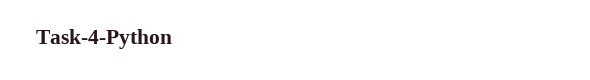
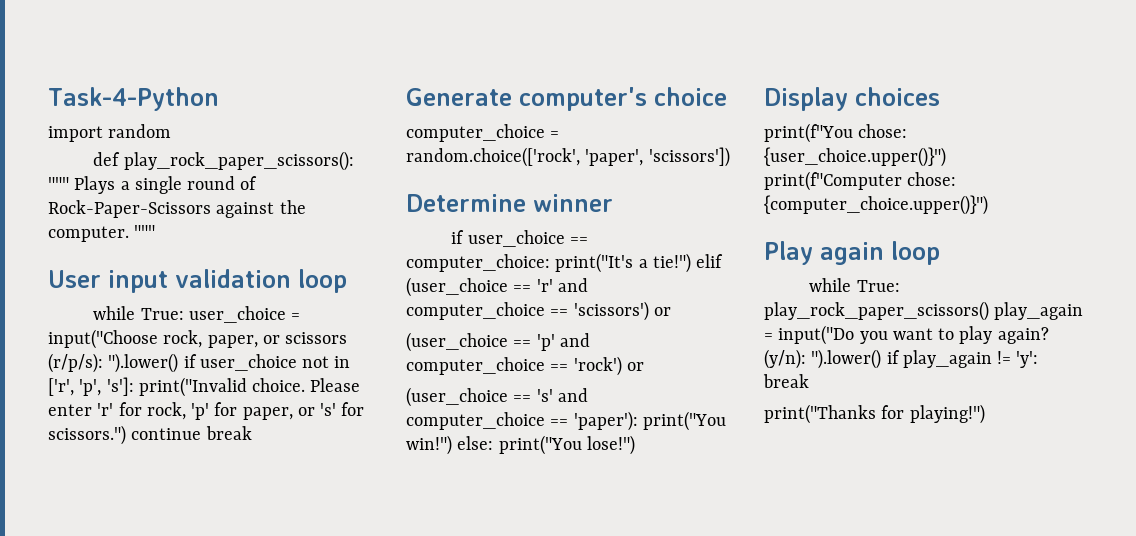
(172, 39) none -> [48,124,172,142] [93,151,354,171] [48,176,258,194] [48,200,306,218] [48,225,156,242] [48,269,347,293] [93,306,301,323] [48,329,348,349] [48,353,351,373] [48,377,361,397] [48,402,365,420] [48,425,252,445] [406,87,727,111] [406,124,560,142] [406,147,730,167] [406,194,613,212] [451,230,588,247] [406,253,724,273] [406,277,588,297] [406,301,671,321] [406,332,590,352] [406,356,644,376] [406,387,588,407] [406,411,726,431] [406,435,635,455] [764,87,940,111] [764,123,908,143] [764,147,946,167] [764,171,957,191] [764,195,988,215] [764,241,940,265] [809,278,900,292] [764,301,1084,321] [764,325,1049,345] [764,349,1039,369] [763,374,809,388] [764,404,985,424] // import random // def play_rock_paper_scissors(): """ Plays a single round of Rock-Paper-Scissors against the computer. """ // User input validation loop // while True: user_choice = input("Choose rock, paper, or scissors (r/p/s): ").lower() if user_choice not in ['r', 'p', 's']: print("Invalid choice. Please enter 'r' for rock, 'p' for paper, or 's' for scissors.") continue break // Generate computer's choice // computer_choice = random.choice(['rock', 'paper', 'scissors']) // Determine winner // if user_choice == computer_choice: print("It's a tie!") elif (user_choice == 'r' and computer_choice == 'scissors') or // (user_choice == 'p' and computer_choice == 'rock') or // (user_choice == 's' and computer_choice == 'paper'): print("You win!") else: print("You lose!") // Display choices // print(f"You chose: {user_choice.upper()}") print(f"Computer chose: {computer_choice.upper()}") // Play again loop // while True: play_rock_paper_scissors() play_again = input("Do you want to play again? (y/n): ").lower() if play_again != 'y': break // print("Thanks for playing!")

